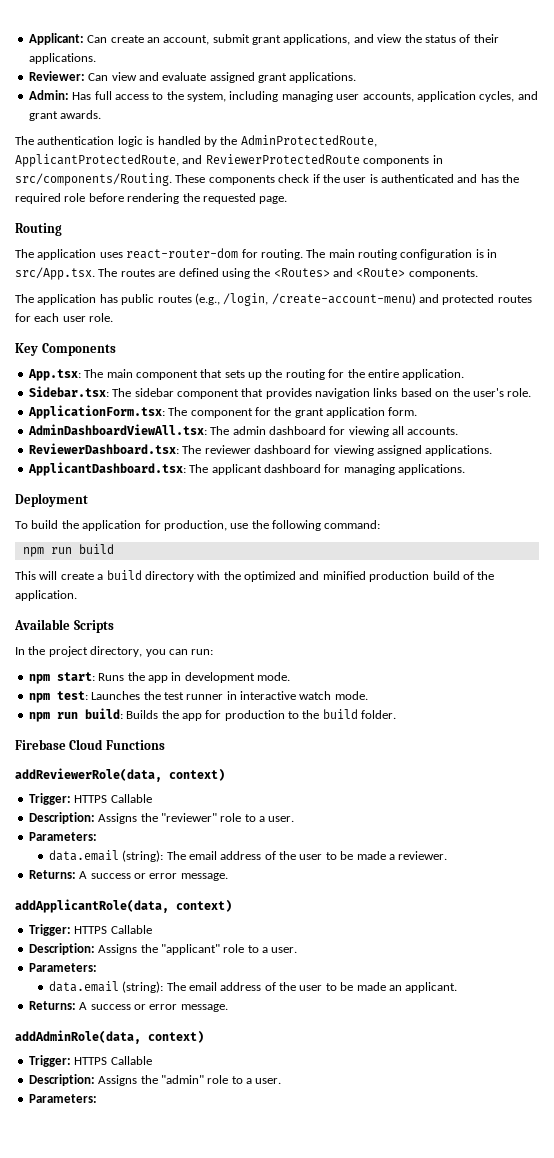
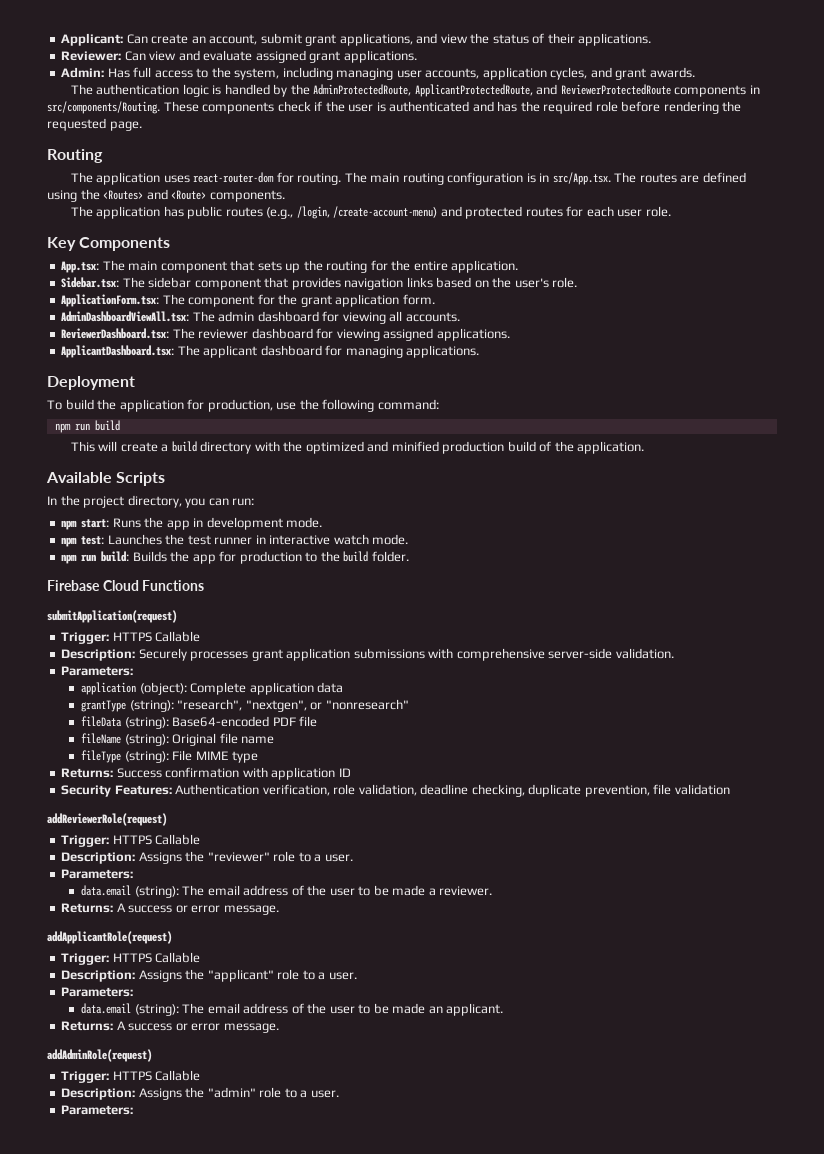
[15,768,225,782] addReviewerRole(data, context) -> [47,610,177,623] [61,631,201,644] [61,648,674,661] [61,666,134,676] [81,682,344,695] [81,699,409,712] [81,716,318,729] [81,733,275,746] [81,750,259,763] [61,767,351,780] [61,784,730,797] [47,813,167,826] submitApplication(request) // Trigger: HTTPS Callable // Description: Securely processes grant application submissions with comprehensive server-side validation. // Parameters: // application (object): Complete application data // grantType (string): "research", "nextgen", or "nonresearch" // fileData (string): Base64-encoded PDF file // fileName (string): Original file name // fileType (string): File MIME type // Returns: Success confirmation with application ID // Security Features: Authentication verification, role validation, deadline checking, duplicate prevention, file validation // addReviewerRole(request)
[15,899,232,913] addApplicantRole(data, context) -> [47,931,172,944] addApplicantRole(request)
[15,1030,204,1044] addAdminRole(data, context) -> [47,1049,152,1062] addAdminRole(request)

